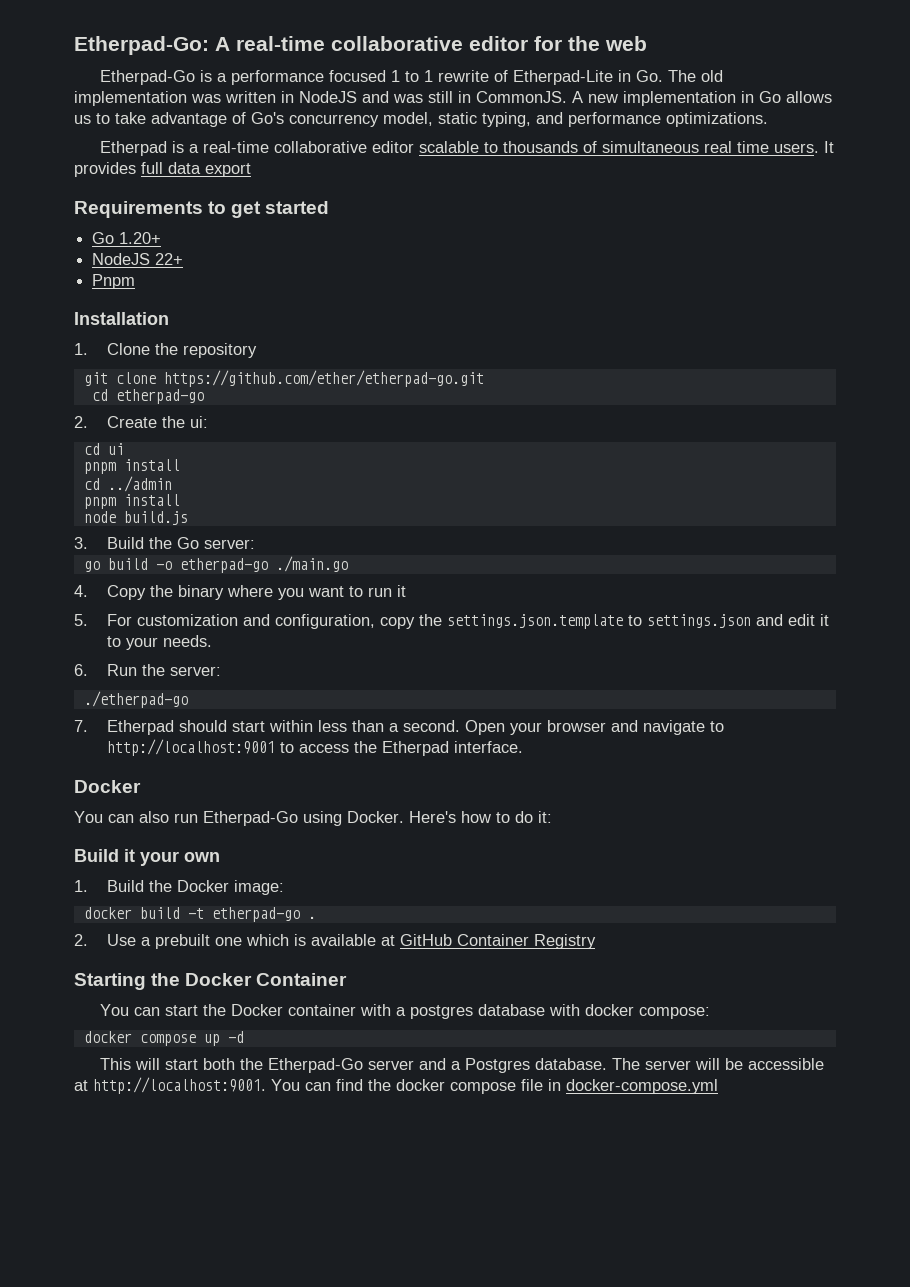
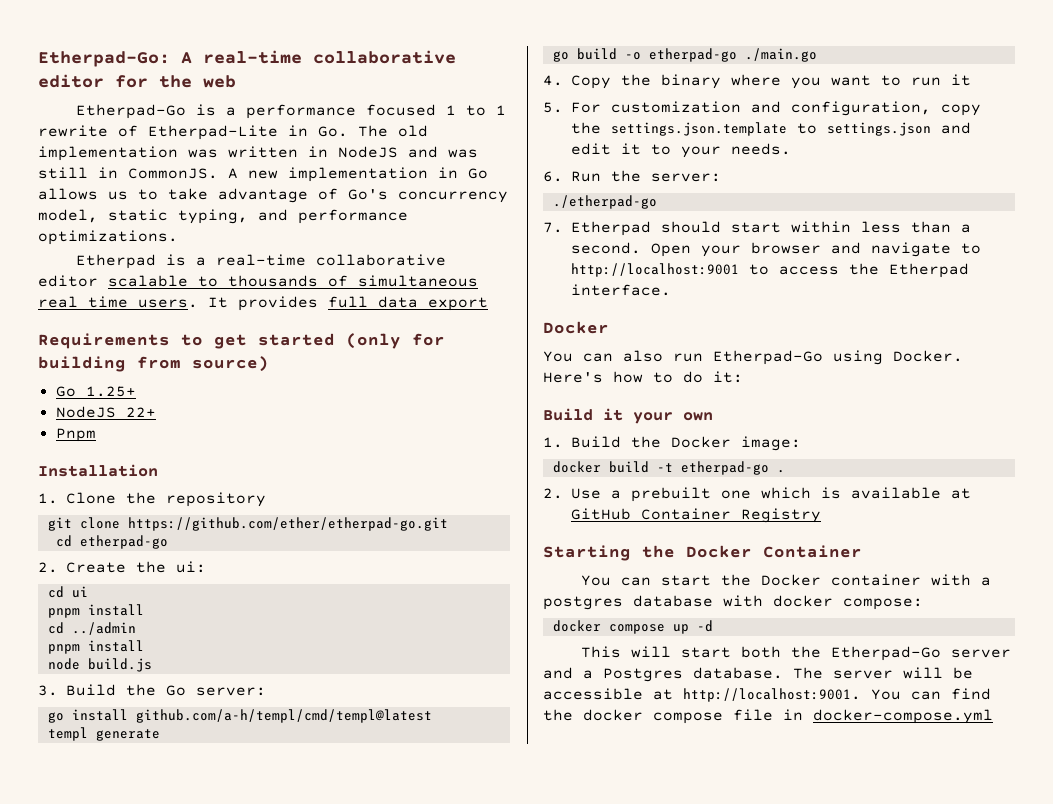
[92,232,162,244] // Go 1.20+ -> [346,333,445,349] [38,356,269,372] [55,386,136,397] (only for building from source) // Go 1.25+
(255, 544) none -> [47,709,432,723] [47,727,160,741] // go install github.com/a-h/templ/cmd/templ@latest // templ generate

